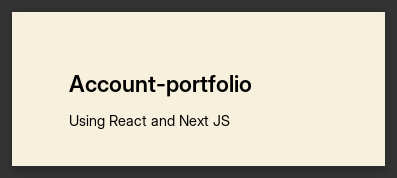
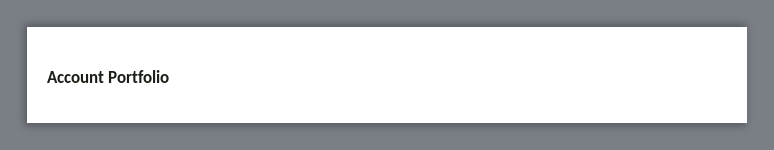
[69,75,252,97] [69,115,230,129] Account-portfolio // Using React and Next JS -> [47,70,170,83] Account Portfolio

